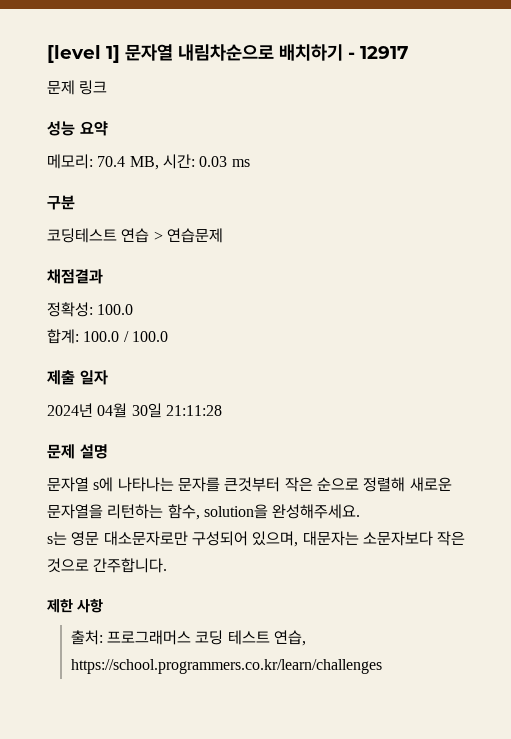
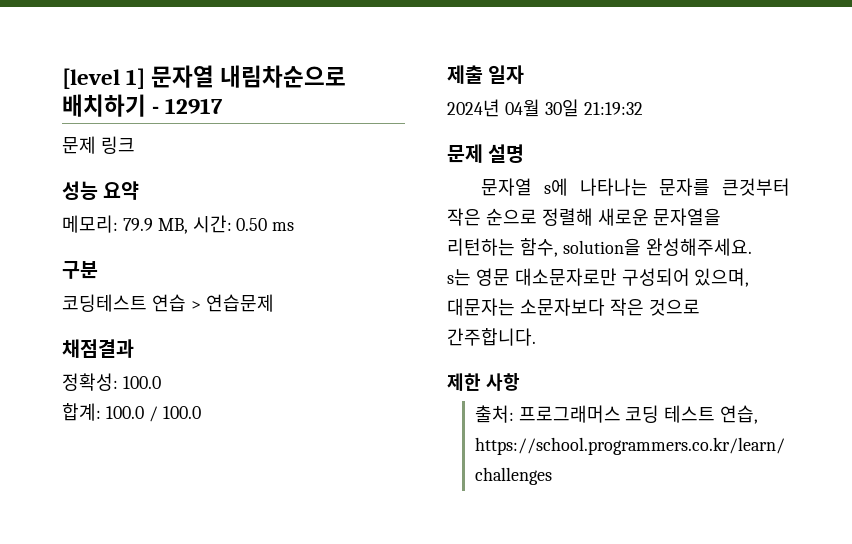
[97,156,126,167] 70.4 -> [122,218,153,231] 79.9
[199,156,228,167] 0.03 -> [236,218,268,231] 0.50
[165,405,222,416] 21:11:28 -> [583,102,643,115] 21:19:32

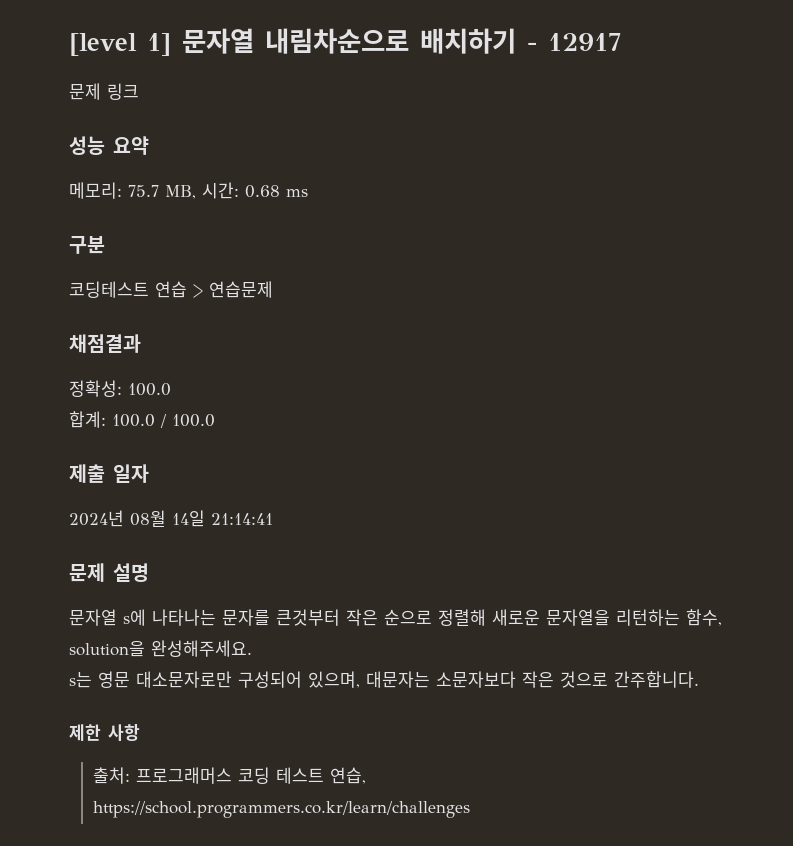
[122,218,153,231] 79.9 -> [128,185,159,197] 75.7
[236,218,268,231] 0.50 -> [245,185,280,198] 0.68
[504,99,643,117] 04월 30일 21:19:32 -> [130,510,273,527] 08월 14일 21:14:41

